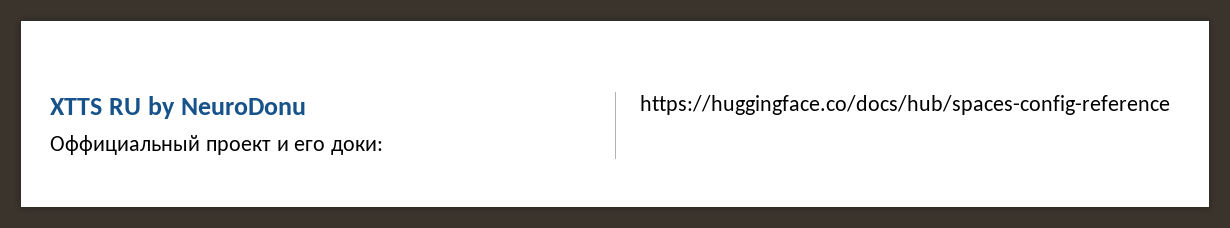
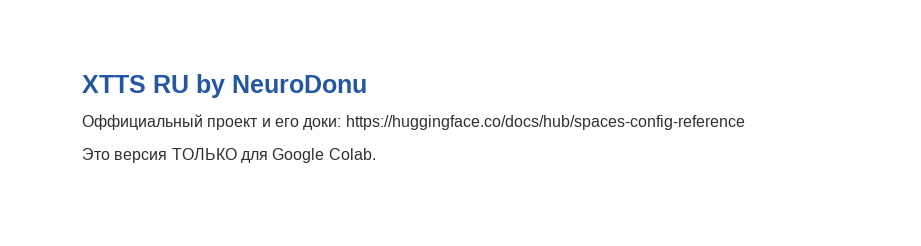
(1170, 105) none -> [82,148,376,163] // Это версия ТОЛЬКО для Google Colab.

